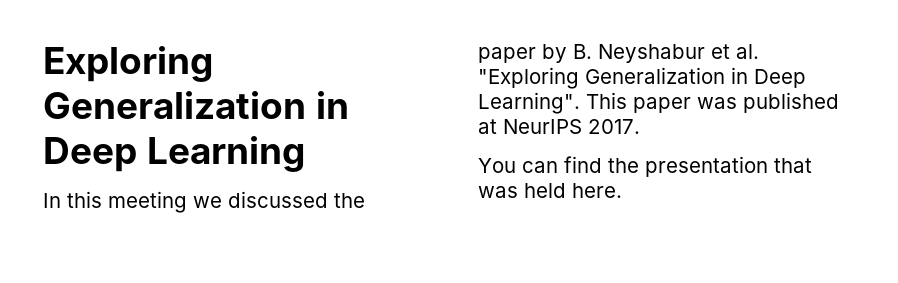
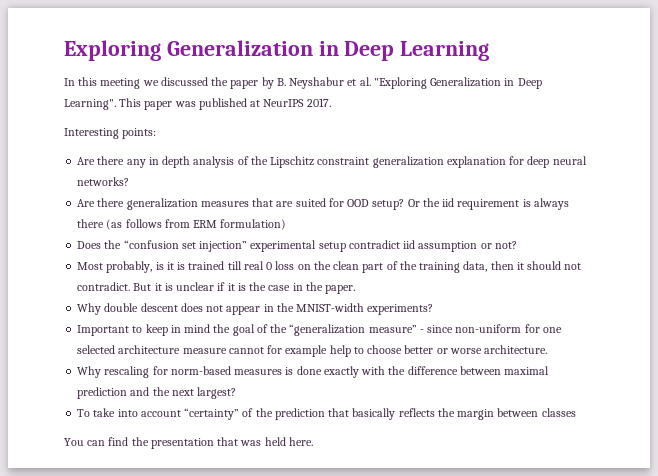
(640, 126) none -> [64,128,157,139] [77,156,587,168] [77,177,130,186] [77,198,569,210] [77,219,287,230] [77,240,517,252] [77,261,582,273] [77,282,356,294] [77,303,434,315] [77,324,562,336] [77,345,548,357] [77,366,550,378] [77,387,237,399] [77,408,576,420] // Interesting points: // Are there any in depth analysis of the Lipschitz constraint generalization explanation for deep neural networks? // Are there generalization measures that are suited for OOD setup? Or the iid requirement is always there (as follows from ERM formulation) // Does the “confusion set injection” experimental setup contradict iid assumption or not? // Most probably, is it is trained till real 0 loss on the clean part of the training data, then it should not contradict. But it is unclear if it is the case in the paper. // Why double descent does not appear in the MNIST-width experiments? // Important to keep in mind the goal of the “generalization measure” - since non-uniform for one selected architecture measure cannot for example help to choose better or worse architecture. // Why rescaling for norm-based measures is done exactly with the difference between maximal prediction and the next largest? // To take into account “certainty” of the prediction that basically reflects the margin between classes

